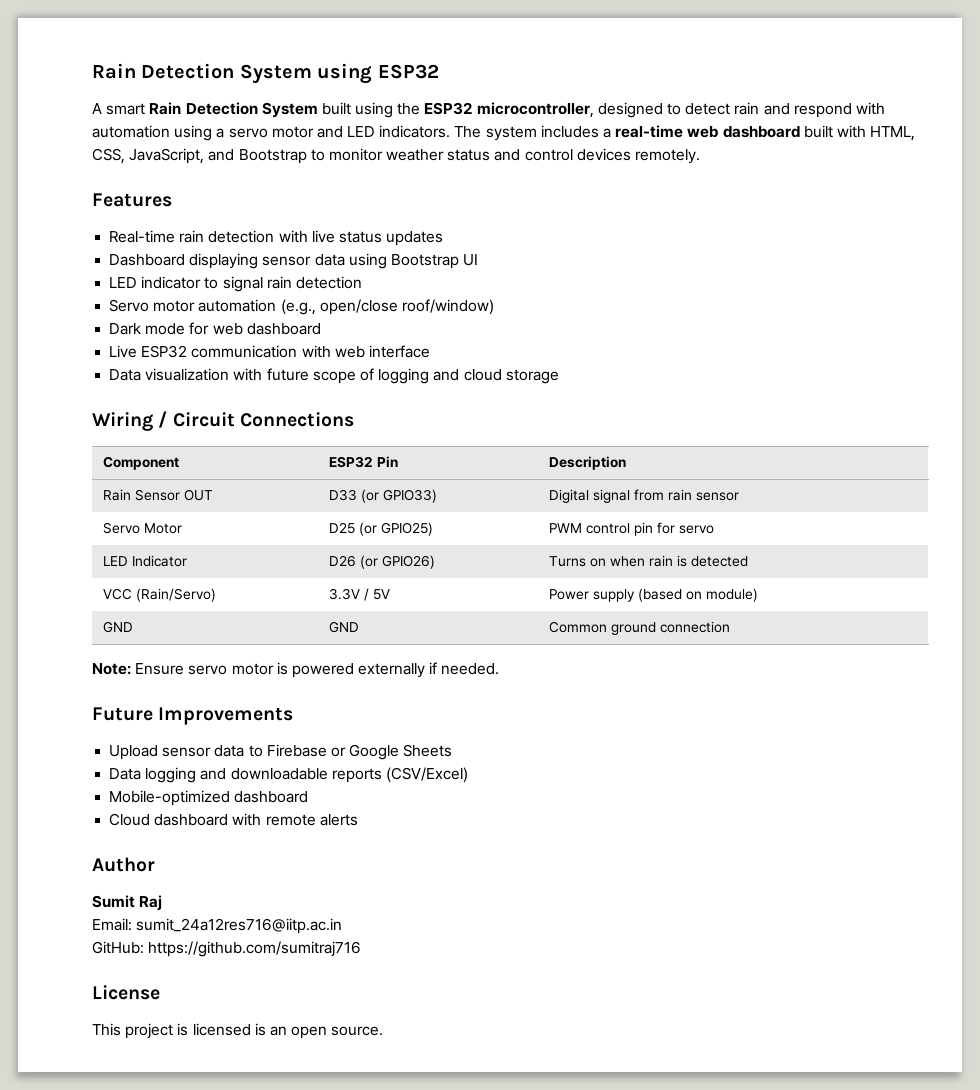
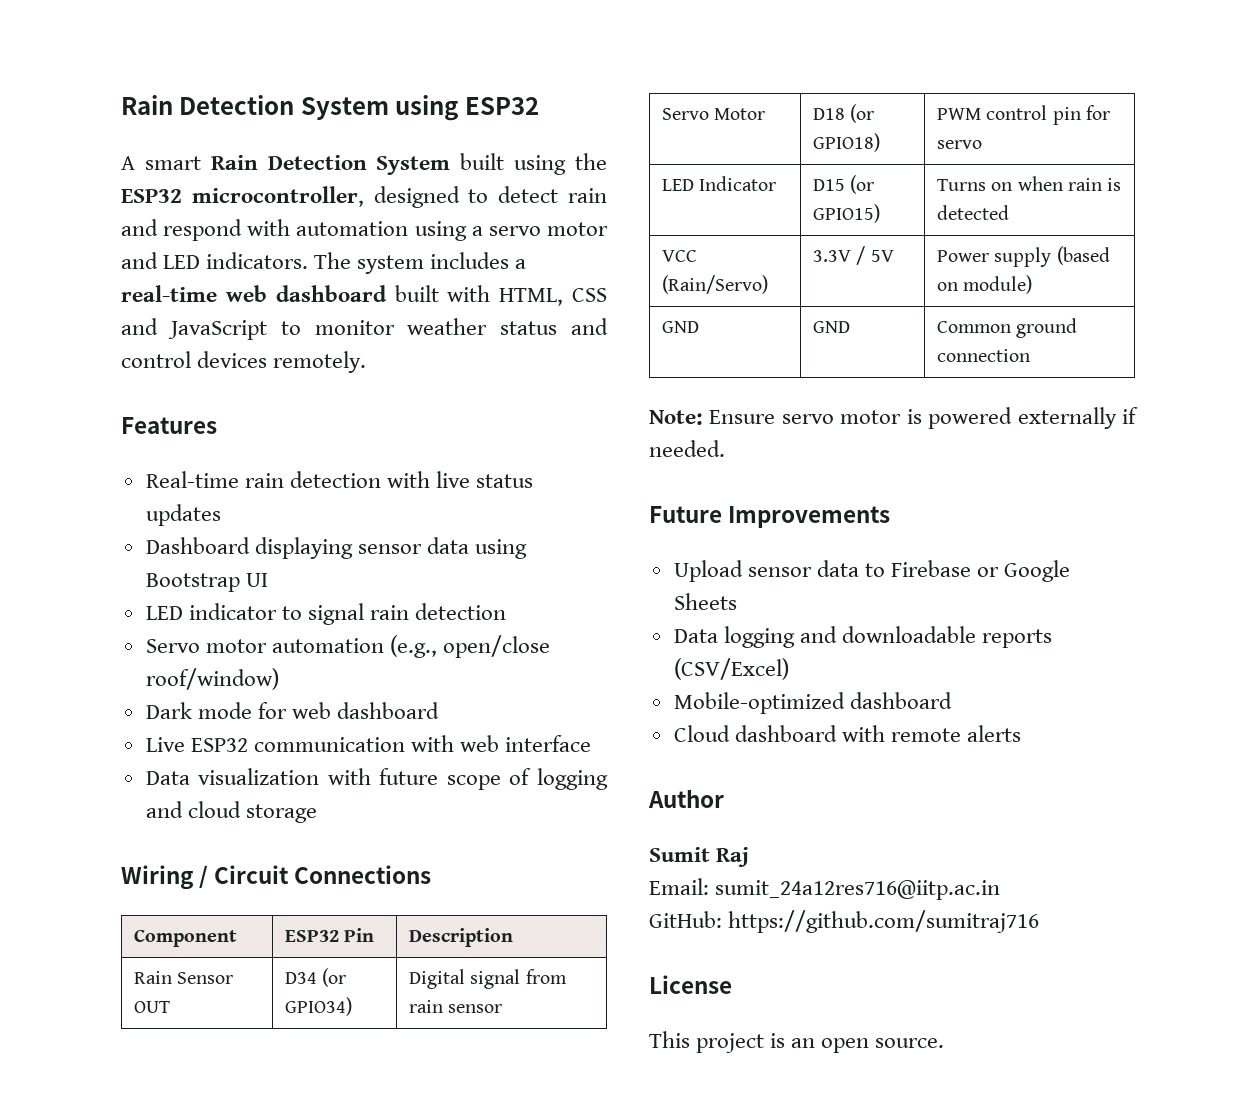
[92,148,307,164] CSS, JavaScript, and Bootstrap -> [571,288,607,302] [121,318,267,340] CSS and JavaScript
[328,489,437,503] D33 (or GPIO33) -> [284,968,347,987] [284,997,352,1016] D34 (or GPIO34)
[328,522,433,536] D25 (or GPIO25) -> [812,104,875,123] [812,133,880,152] D18 (or GPIO18)
[328,555,435,569] D26 (or GPIO26) -> [812,175,875,194] [812,204,880,223] D15 (or GPIO15)
[192,1023,266,1036] licensed is -> (786, 1040) none

